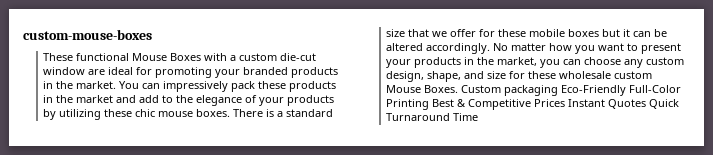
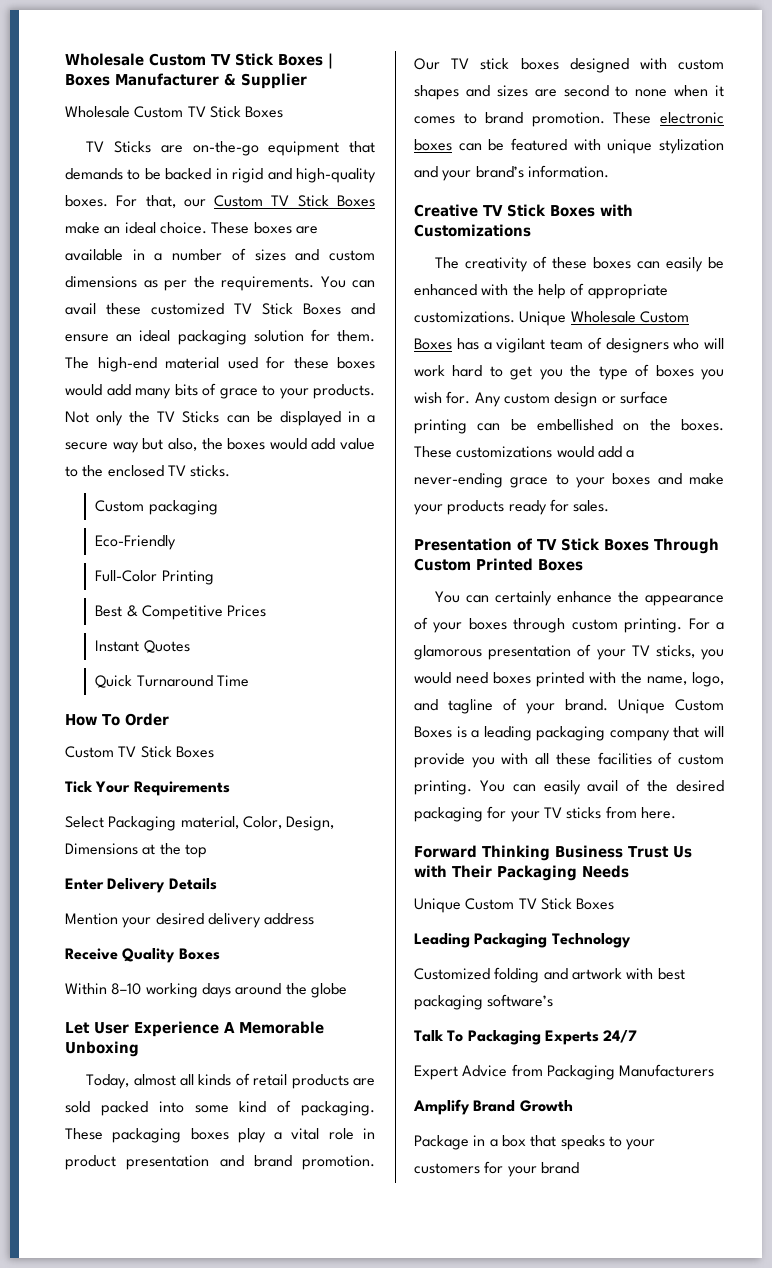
[23,29,152,40] [43,53,317,61] [43,67,339,78] [43,81,337,92] [43,95,335,106] [43,109,334,120] [386,29,668,37] [386,43,682,54] [386,57,685,68] [386,71,653,82] [386,85,459,93] custom-mouse-boxes // These functional Mouse Boxes with a custom die-cut window are ideal for promoting your branded products in the market. You can impressively pack these products in the market and add to the elegance of your products by utilizing these chic mouse boxes. There is a standard size that we offer for these mobile boxes but it can be altered accordingly. No matter how you want to present your products in the market, you can choose any custom design, shape, and size for these wholesale custom Mouse Boxes. -> [65,53,333,69] [65,73,307,89] [65,106,284,118] [86,141,376,156] [65,168,376,183] [65,195,375,208] [65,222,318,234] [65,248,375,261] [65,276,375,291] [65,303,375,315] [65,329,375,345] [65,356,375,372] [65,383,375,399] [65,411,375,426] [65,438,375,453] [65,465,231,477] Wholesale Custom TV Stick Boxes | Boxes Manufacturer & Supplier // Wholesale Custom TV Stick Boxes // TV Sticks are on-the-go equipment that demands to be backed in rigid and high-quality boxes. For that, our Custom TV Stick Boxes make an ideal choice. These boxes are available in a number of sizes and custom dimensions as per the requirements. You can avail these customized TV Stick Boxes and ensure an ideal packaging solution for them. The high-end material used for these boxes would add many bits of grace to your products. Not only the TV Sticks can be displayed in a secure way but also, the boxes would add value to the enclosed TV sticks. //
(559, 90) none -> (218, 507) //
(627, 90) none -> (177, 542) //
(430, 104) none -> (214, 577) //
(566, 103) none -> (267, 611) //
(647, 104) none -> (190, 646) //
(479, 117) none -> [65,713,169,726] [65,746,214,758] [65,781,230,796] [65,816,335,831] [65,843,207,858] [65,878,217,893] [65,913,315,928] [65,948,220,963] [65,983,347,998] [65,1021,324,1037] [65,1041,139,1057] [86,1073,375,1089] [65,1100,375,1116] [65,1128,375,1143] [65,1155,375,1170] [414,58,724,73] [414,85,724,100] [414,112,724,127] [414,138,724,154] [414,165,609,181] [414,204,633,217] [414,224,531,237] [435,256,724,272] [414,283,668,299] [414,311,689,326] [414,337,724,353] [414,364,724,380] [414,391,668,407] [414,419,724,434] [414,446,635,458] [414,473,724,488] [414,499,610,515] [414,538,719,554] [414,558,583,571] [435,591,724,606] [414,617,724,633] [414,644,724,660] [414,672,724,687] [414,698,724,714] [414,726,724,741] [414,752,724,768] [414,779,724,795] [414,806,676,822] [414,845,692,861] [414,865,629,881] [414,898,615,913] [414,933,631,948] [414,967,685,983] [414,994,554,1010] [414,1030,638,1045] [414,1064,715,1080] [413,1099,573,1115] [414,1135,656,1150] [414,1161,579,1177] // How To Order // Custom TV Stick Boxes // Tick Your Requirements // Select Packaging material, Color, Design, Dimensions at the top // Enter Delivery Details // Mention your desired delivery address // Receive Quality Boxes // Within 8–10 working days around the globe // Let User Experience A Memorable Unboxing // Today, almost all kinds of retail products are sold packed into some kind of packaging. These packaging boxes play a vital role in product presentation and brand promotion. Our TV stick boxes designed with custom shapes and sizes are second to none when it comes to brand promotion. These electronic boxes can be featured with unique stylization and your brand’s information. // Creative TV Stick Boxes with Customizations // The creativity of these boxes can easily be enhanced with the help of appropriate customizations. Unique Wholesale Custom Boxes has a vigilant team of designers who will work hard to get you the type of boxes you wish for. Any custom design or surface printing can be embellished on the boxes. These customizations would add a never-ending grace to your boxes and make your products ready for sales. // Presentation of TV Stick Boxes Through Custom Printed Boxes // You can certainly enhance the appearance of your boxes through custom printing. For a glamorous presentation of your TV sticks, you would need boxes printed with the name, logo, and tagline of your brand. Unique Custom Boxes is a leading packaging company that will provide you with all these facilities of custom printing. You can easily avail of the desired packaging for your TV sticks from here. // Forward Thinking Business Trust Us with Their Packaging Needs // Unique Custom TV Stick Boxes // Leading Packaging Technology // Customized folding and artwork with best packaging software’s // Talk To Packaging Experts 24/7 // Expert Advice from Packaging Manufacturers // Amplify Brand Growth // Package in a box that speaks to your customers for your brand

